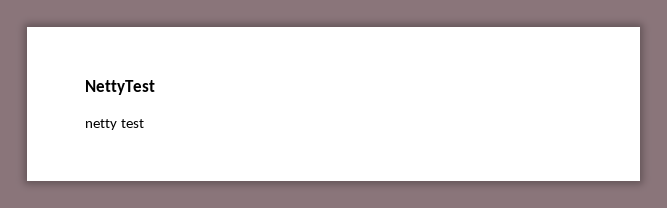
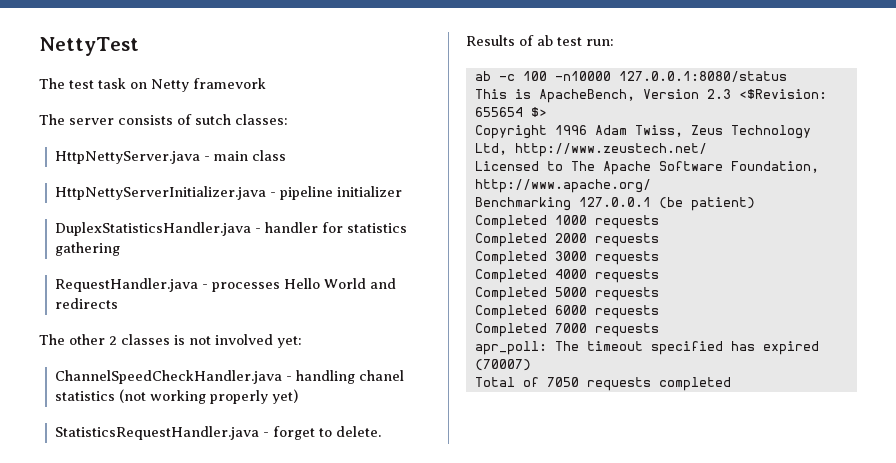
[85,119,144,130] netty test -> [39,78,266,92] [39,114,288,125] [55,150,287,164] [55,186,403,200] [55,222,408,236] [55,242,121,256] [55,278,397,292] [55,298,119,309] [39,334,302,348] [55,370,405,384] [55,389,299,404] [55,426,382,440] [466,35,614,46] [474,71,787,82] [474,89,827,103] [474,107,547,117] [474,125,811,139] [474,143,707,157] [474,161,819,175] [474,179,651,193] [474,197,755,211] [474,215,659,229] [474,233,659,247] [474,251,659,265] [474,269,659,283] [474,287,659,301] [474,305,659,319] [474,323,659,337] [474,341,819,355] [474,359,531,371] [474,377,731,391] The test task on Netty framevork // The server consists of sutch classes: // HttpNettyServer.java - main class // HttpNettyServerInitializer.java - pipeline initializer // DuplexStatisticsHandler.java - handler for statistics gathering // RequestHandler.java - processes Hello World and redirects // The other 2 classes is not involved yet: // ChannelSpeedCheckHandler.java - handling chanel statistics (not working properly yet) // StatisticsRequestHandler.java - forget to delete. // Results of ab test run: // ab -c 100 -n10000 127.0.0.1:8080/status // This is ApacheBench, Version 2.3 <$Revision: 655654 $> // Copyright 1996 Adam Twiss, Zeus Technology Ltd, http://www.zeustech.net/ // Licensed to The Apache Software Foundation, http://www.apache.org/ // Benchmarking 127.0.0.1 (be patient) // Completed 1000 requests // Completed 2000 requests // Completed 3000 requests // Completed 4000 requests // Completed 5000 requests // Completed 6000 requests // Completed 7000 requests // apr_poll: The timeout specified has expired (70007) // Total of 7050 requests completed

